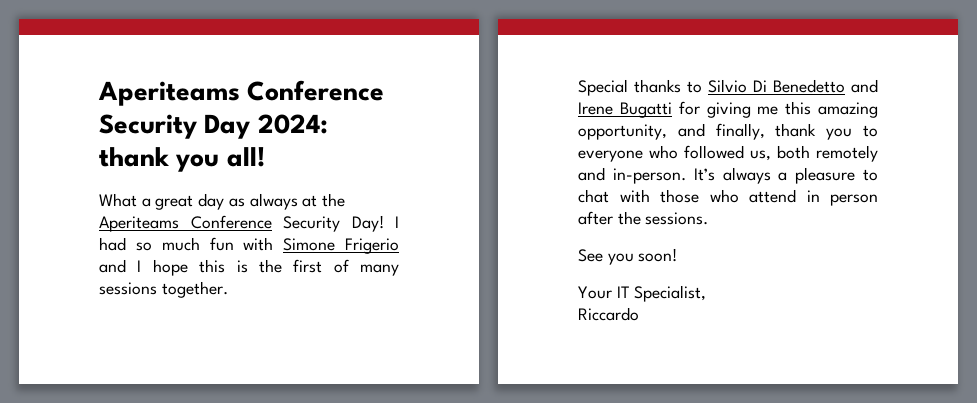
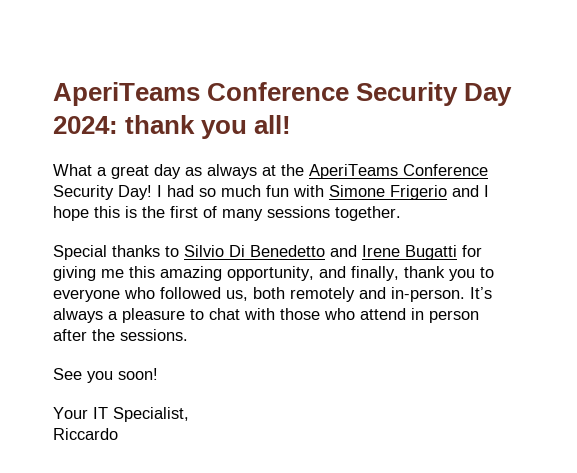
[98,81,240,106] Aperiteams -> [53,82,200,106] AperiTeams
[99,216,179,232] Aperiteams -> [309,164,398,179] AperiTeams

